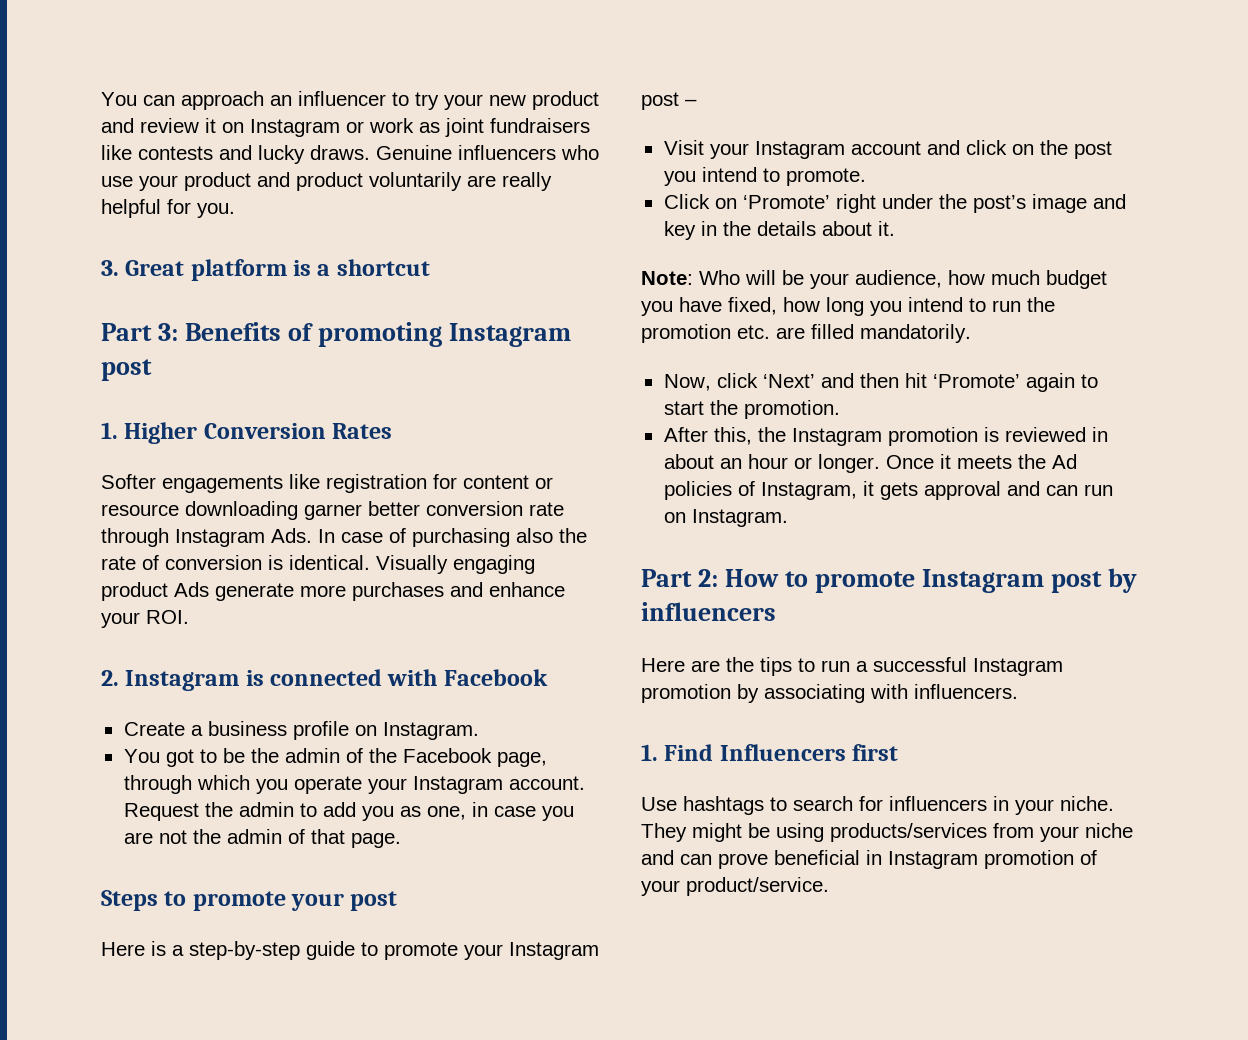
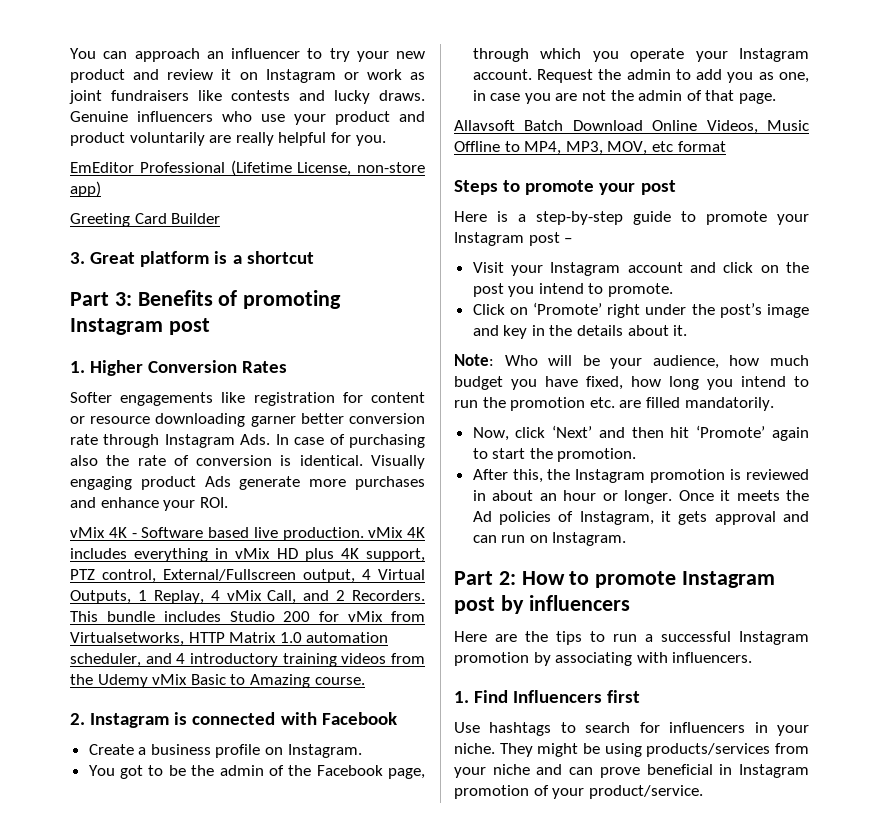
(235, 210) none -> [70,160,425,176] [70,181,101,197] [70,213,221,227] // EmEditor Professional (Lifetime License, non-store app) // Greeting Card Builder
(189, 617) none -> [70,527,425,541] [70,548,425,562] [70,569,425,583] [70,590,425,604] [70,611,425,622] [70,632,389,646] [70,653,425,667] [70,674,365,688] // vMix 4K - Software based live production. vMix 4K includes everything in vMix HD plus 4K support, PTZ control, External/Fullscreen output, 4 Virtual Outputs, 1 Replay, 4 vMix Call, and 2 Recorders. This bundle includes Studio 200 for vMix from Virtualsetworks, HTTP Matrix 1.0 automation scheduler, and 4 introductory training videos from the Udemy vMix Basic to Amazing course.
(401, 840) none -> [454,120,809,134] [454,141,726,155] // Allavsoft Batch Download Online Videos, Music Offline to MP4, MP3, MOV, etc format

